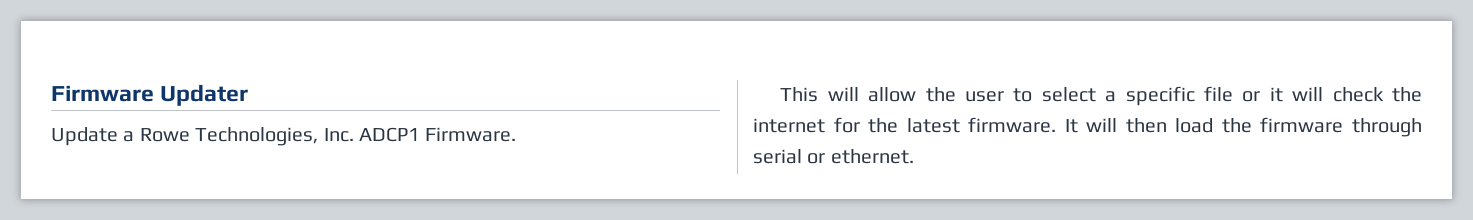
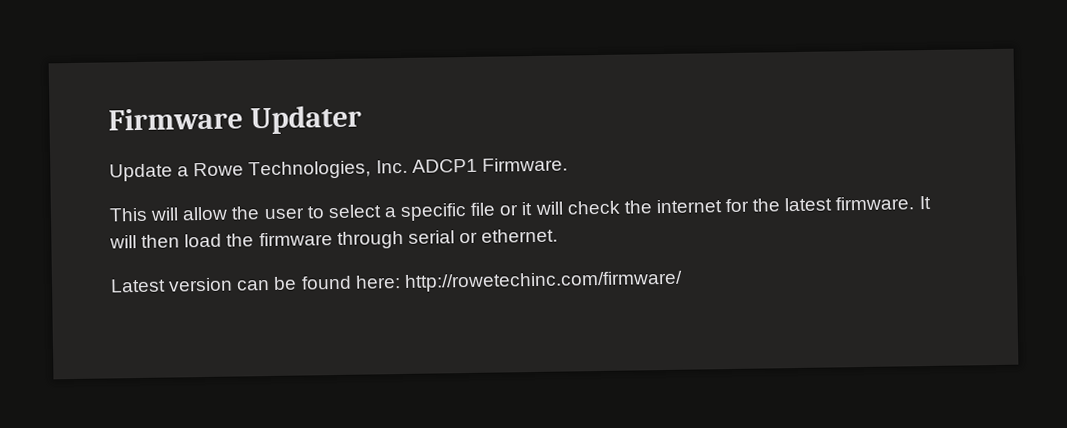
(914, 156) none -> [110,270,683,293] // Latest version can be found here: http://rowetechinc.com/firmware/

